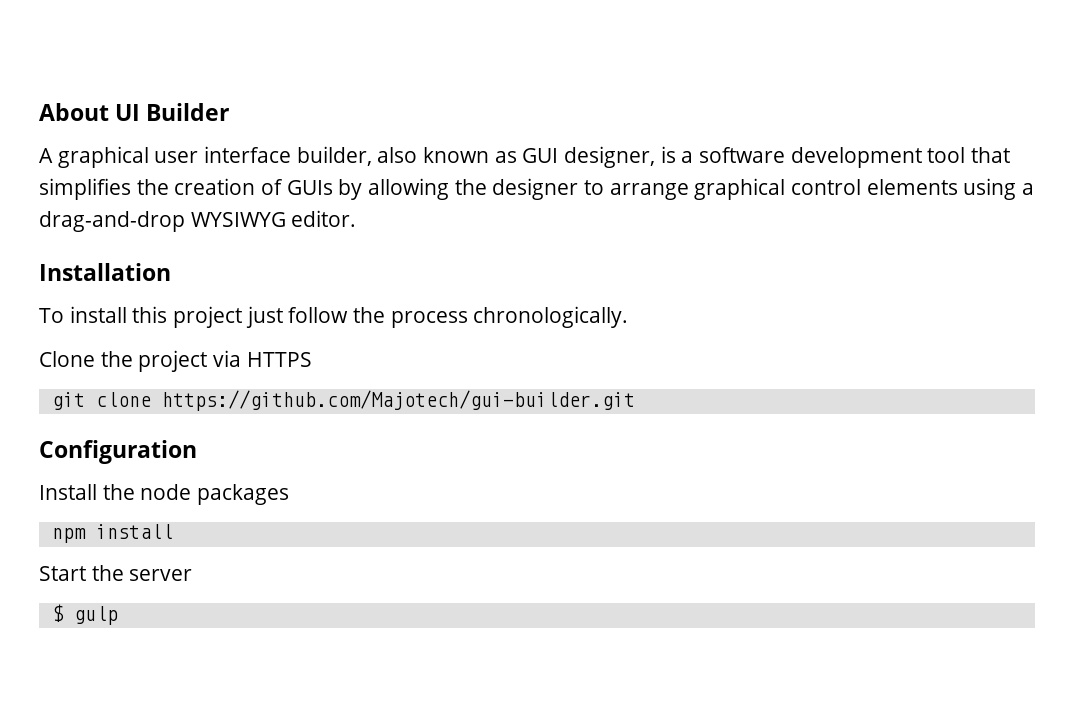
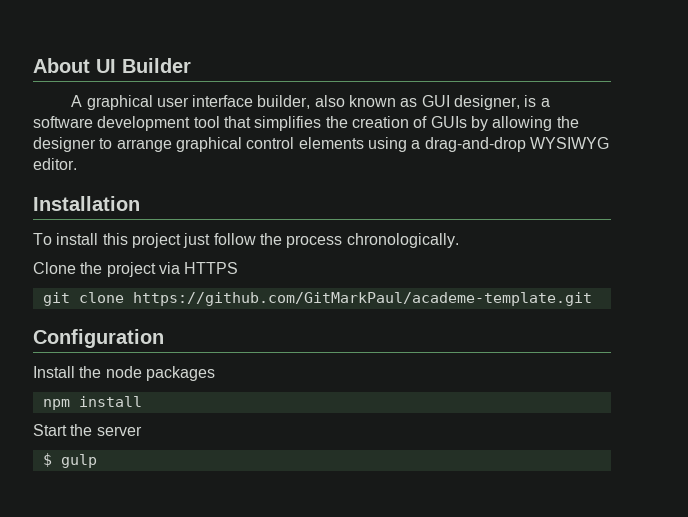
[161,390,635,411] https://github.com/Majotech/gui-builder.git -> [132,292,592,306] https://github.com/GitMarkPaul/academe-template.git

